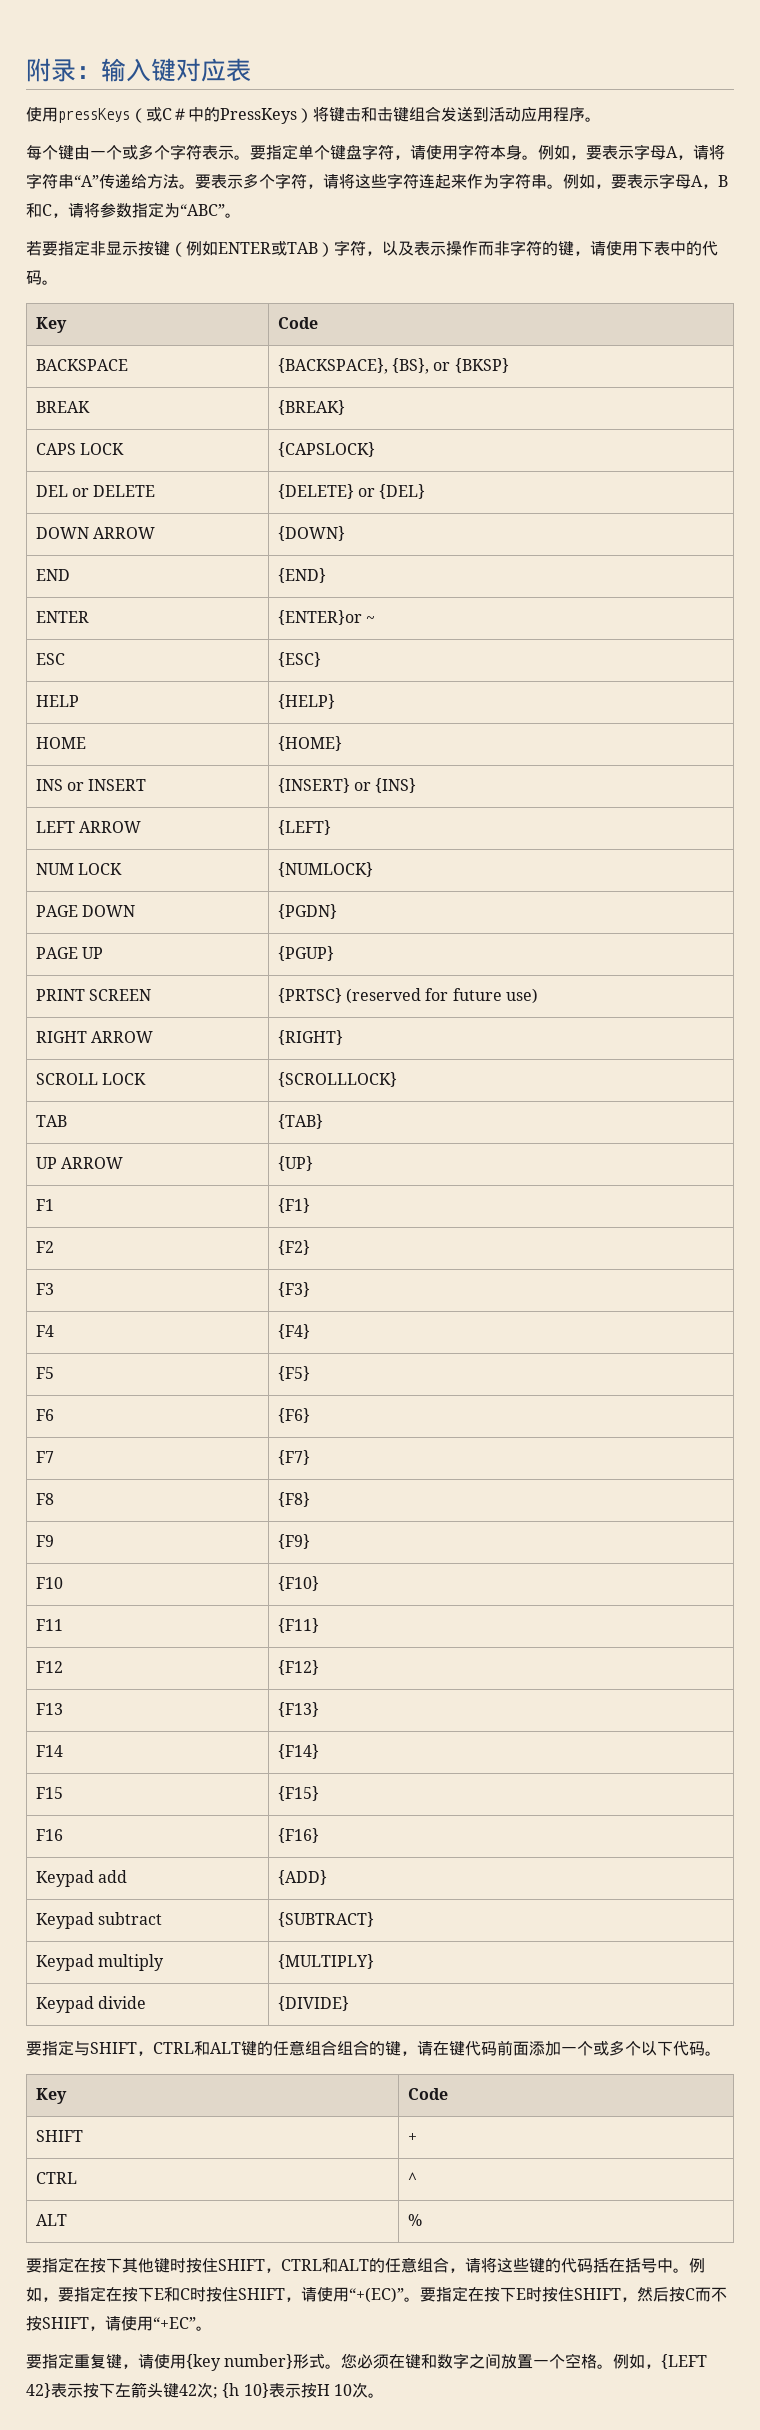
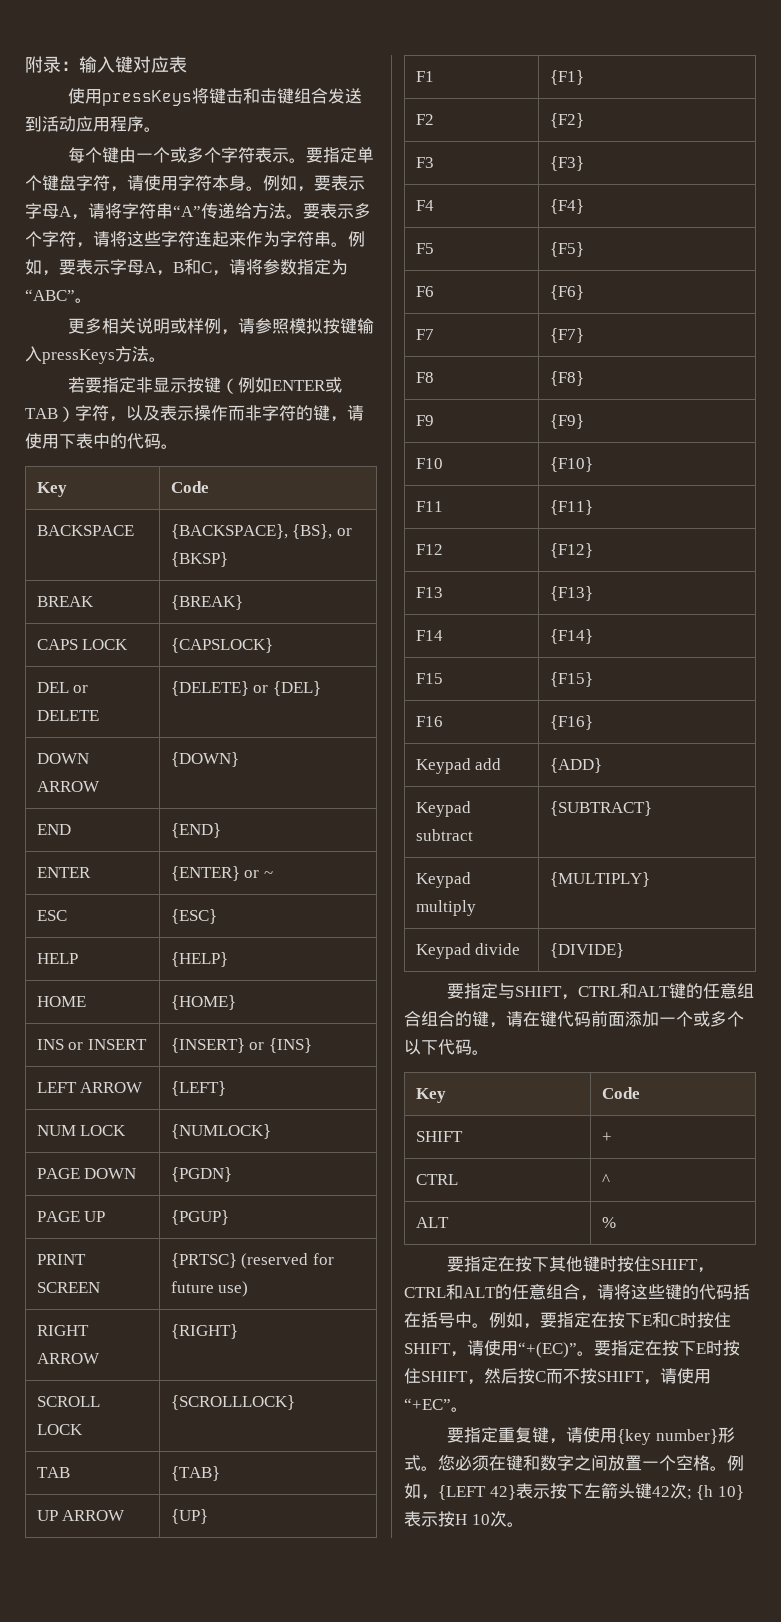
[130,107,313,124] （或C＃中的PressKeys） -> (193, 98) none
(241, 215) none -> [68,318,375,335] [25,346,166,364] // 更多相关说明或样例，请参照模拟按键输入pressKeys方法。
[277,610,362,625] {ENTER}or -> [170,866,260,881] {ENTER} or

